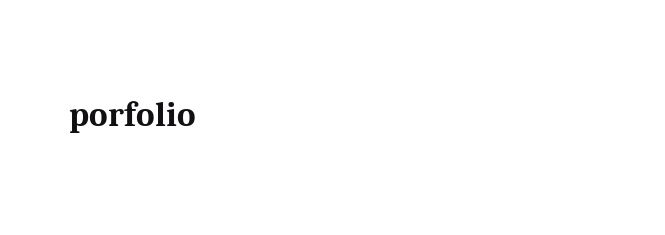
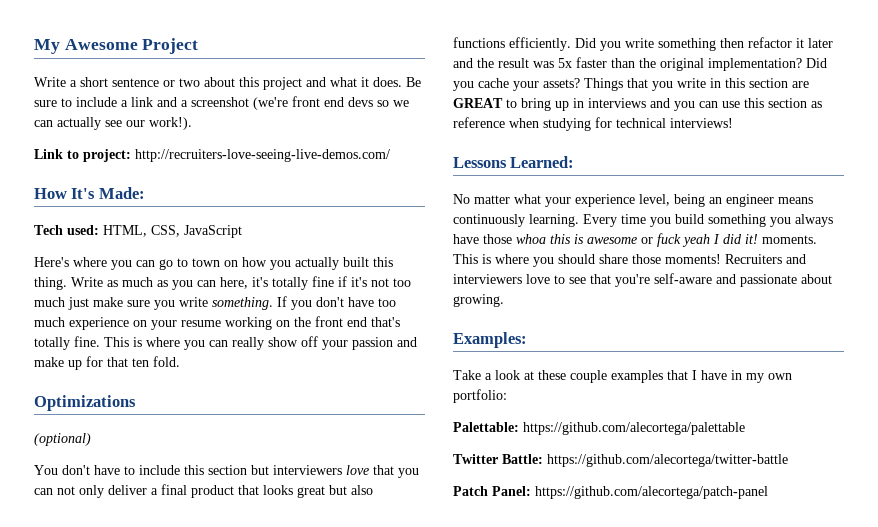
[69,101,196,133] porfolio -> [34,38,199,54] [34,77,421,90] [34,96,409,110] [34,117,192,130] [34,149,390,162] [34,187,145,199] [34,225,242,238] [34,257,393,270] [34,276,411,290] [34,296,396,310] [34,316,400,330] [34,336,417,350] [34,356,180,370] [34,395,136,411] [34,433,91,446] [34,465,419,478] [34,484,373,498] [453,37,833,51] [453,57,827,71] [453,78,809,91] [453,98,822,111] [453,117,733,131] [453,156,575,168] [453,194,813,207] [453,214,833,227] [453,233,817,247] [453,254,806,267] [453,273,832,287] [453,294,504,307] [453,332,527,348] [453,370,792,383] [453,389,507,403] [453,422,745,435] [453,454,788,467] [453,486,768,499] My Awesome Project // Write a short sentence or two about this project and what it does. Be sure to include a link and a screenshot (we're front end devs so we can actually see our work!). // Link to project: http://recruiters-love-seeing-live-demos.com/ // How It's Made: // Tech used: HTML, CSS, JavaScript // Here's where you can go to town on how you actually built this thing. Write as much as you can here, it's totally fine if it's not too much just make sure you write something. If you don't have too much experience on your resume working on the front end that's totally fine. This is where you can really show off your passion and make up for that ten fold. // Optimizations // (optional) // You don't have to include this section but interviewers love that you can not only deliver a final product that looks great but also functions efficiently. Did you write something then refactor it later and the result was 5x faster than the original implementation? Did you cache your assets? Things that you write in this section are GREAT to bring up in interviews and you can use this section as reference when studying for technical interviews! // Lessons Learned: // No matter what your experience level, being an engineer means continuously learning. Every time you build something you always have those whoa this is awesome or fuck yeah I did it! moments. This is where you should share those moments! Recruiters and interviewers love to see that you're self-aware and passionate about growing. // Examples: // Take a look at these couple examples that I have in my own portfolio: // Palettable: https://github.com/alecortega/palettable // Twitter Battle: https://github.com/alecortega/twitter-battle // Patch Panel: https://github.com/alecortega/patch-panel

